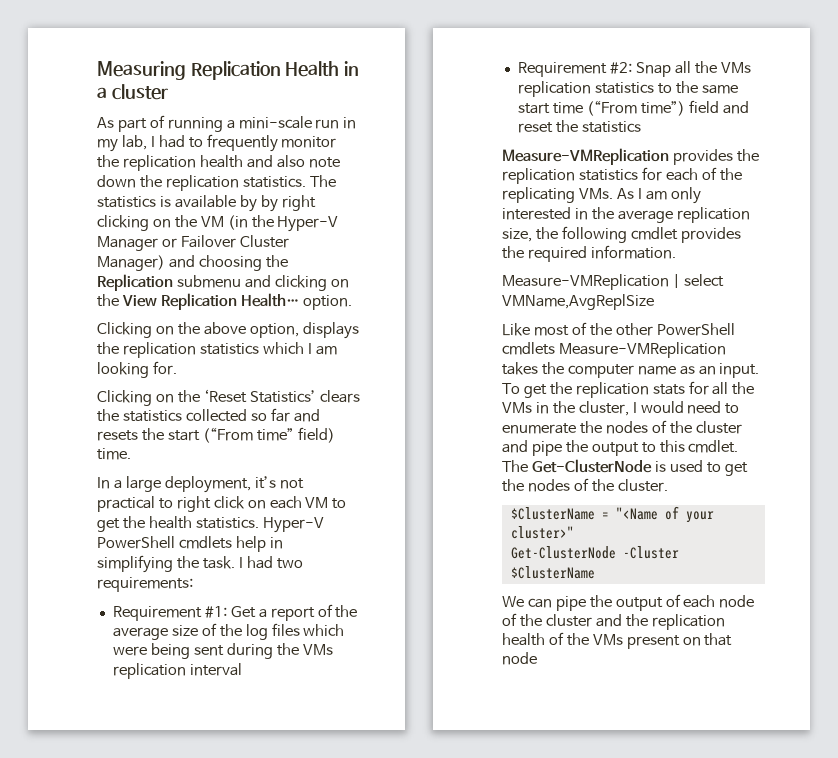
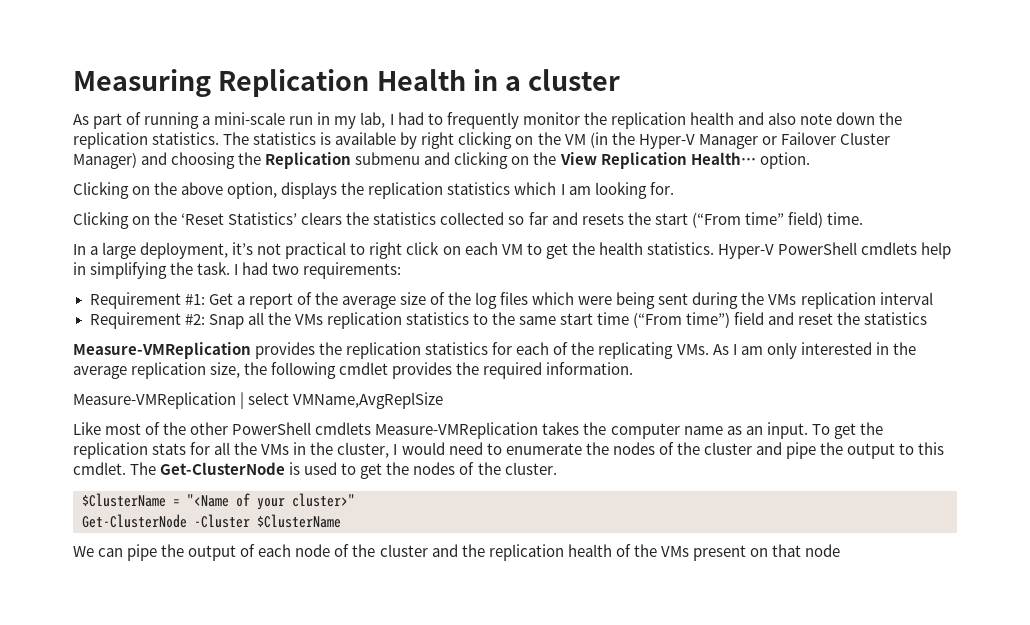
[260,195,278,212] by -> (418, 140) none

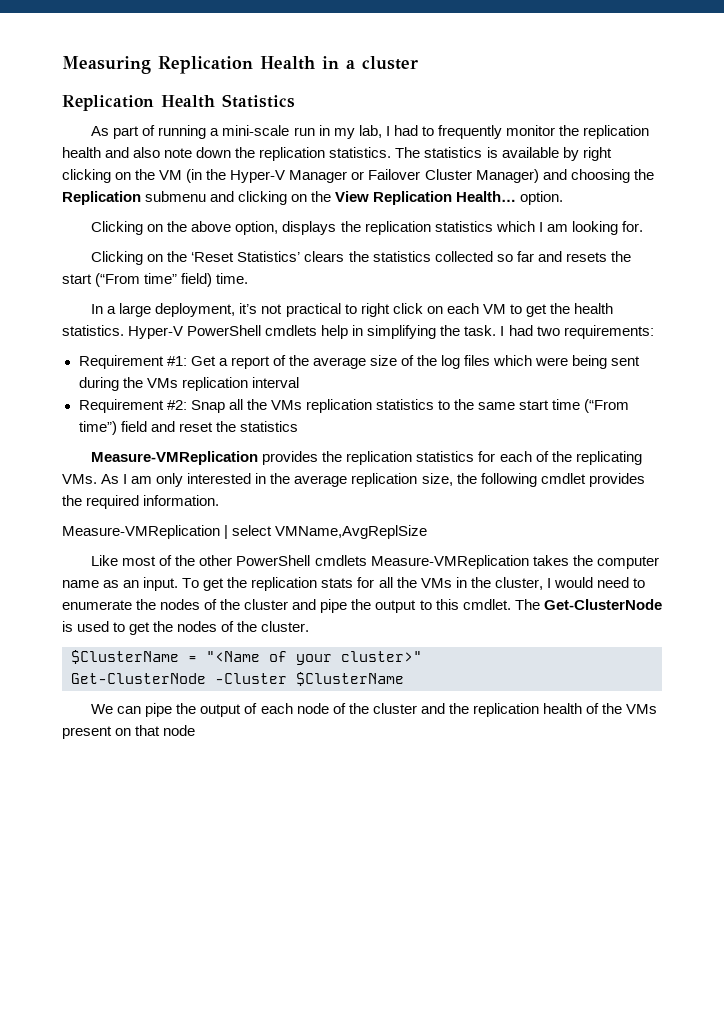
(621, 80) none -> [62,94,295,111] // Replication Health Statistics

